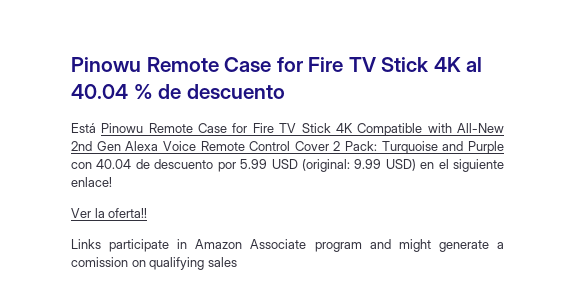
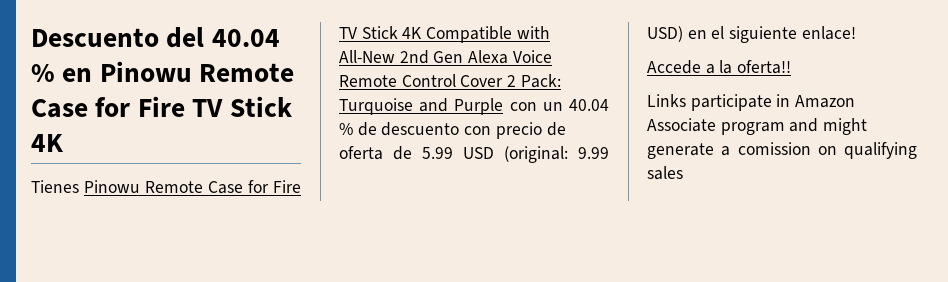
[71,57,483,72] [71,84,285,99] [71,123,96,133] Pinowu Remote Case for Fire TV Stick 4K al 40.04 % de descuento // Está -> [31,27,280,48] [31,61,295,82] [31,96,292,118] [31,134,64,152] [31,180,79,193] Descuento del 40.04 % en Pinowu Remote Case for Fire TV Stick 4K // Tienes
[96,159,236,172] 40.04 de descuento por -> [542,99,609,111] [339,122,566,139] [339,146,412,160] un 40.04 % de descuento con precio de oferta de
[71,208,91,218] Ver -> [647,60,715,74] Accede a

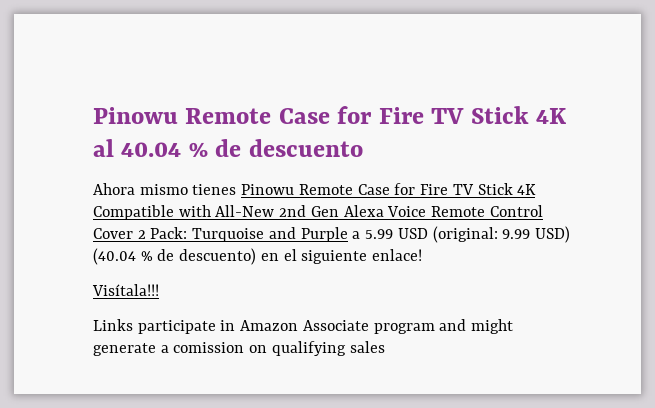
[31,27,280,48] [31,61,295,82] [31,96,292,118] [31,134,64,152] [31,180,79,193] Descuento del 40.04 % en Pinowu Remote Case for Fire TV Stick 4K // Tienes -> [93,106,566,124] [93,139,363,157] [93,183,237,195] Pinowu Remote Case for Fire TV Stick 4K al 40.04 % de descuento // Ahora mismo tienes
[509,99,609,111] [339,122,566,139] [339,146,412,160] con un 40.04 % de descuento con precio de oferta de -> [352,231,361,239] a
(683, 34) none -> [93,248,257,265] (40.04 % de descuento)
[647,60,792,74] Accede a la oferta!! -> [92,284,159,296] Visítala!!!

